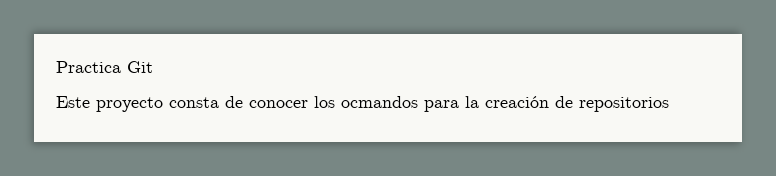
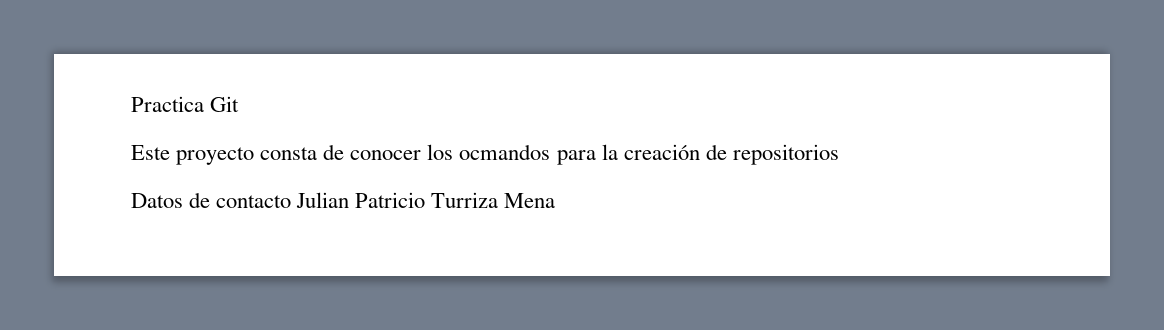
(669, 104) none -> [131,192,556,208] // Datos de contacto Julian Patricio Turriza Mena

